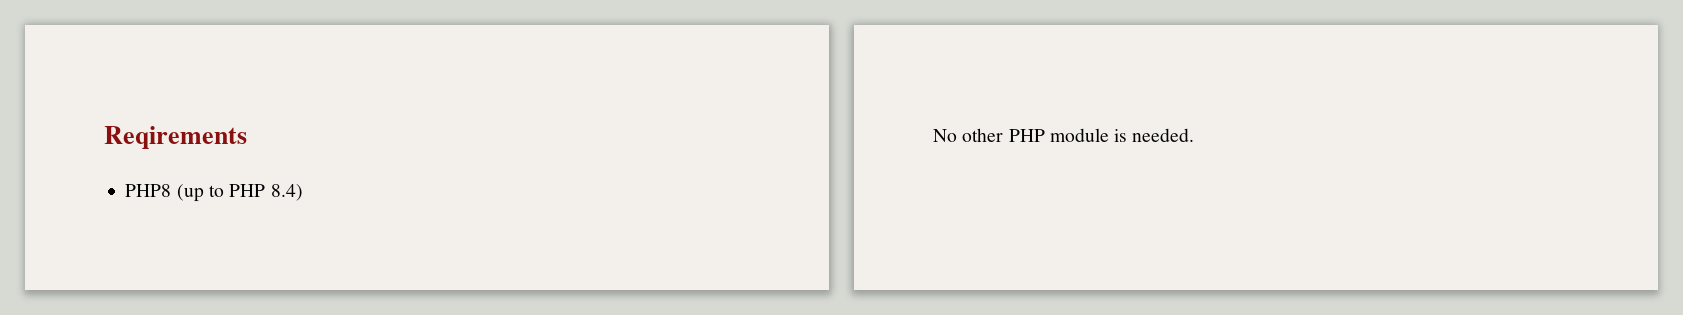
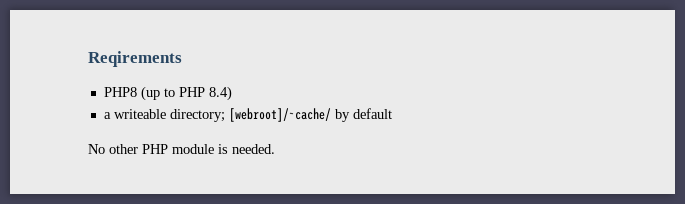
(303, 192) none -> [103,108,392,122] // a writeable directory; [webroot]/~cache/ by default

